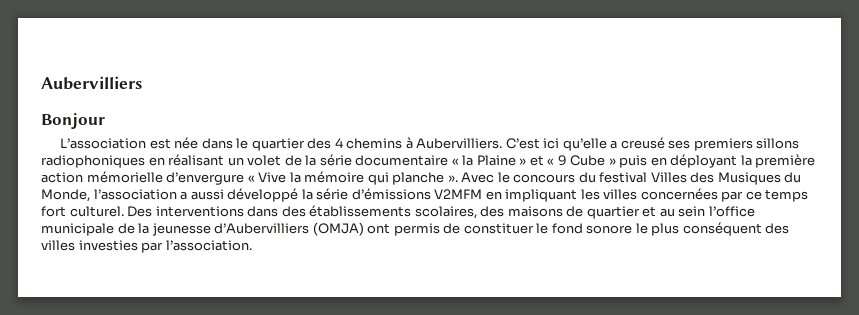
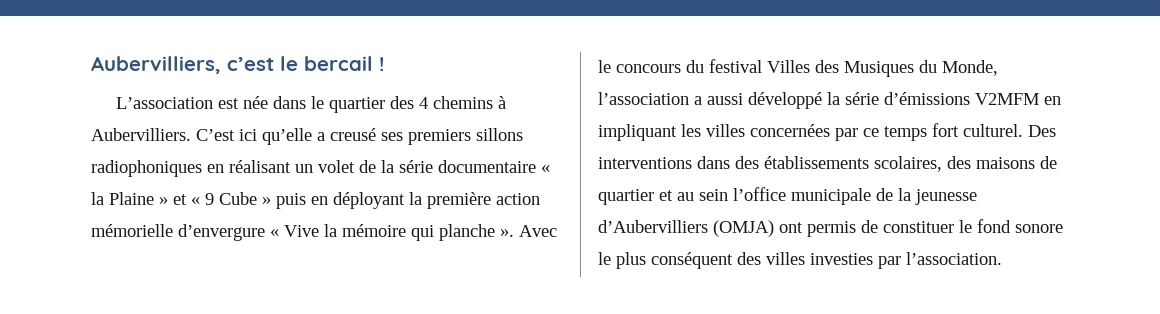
[41,76,142,90] [41,113,105,129] Aubervilliers // Bonjour -> [91,56,384,74] Aubervilliers, c’est le bercail !

